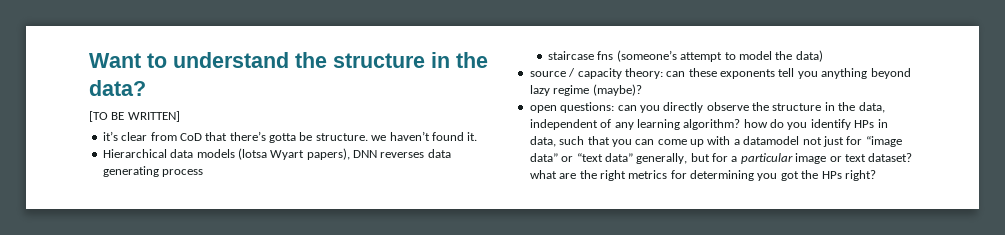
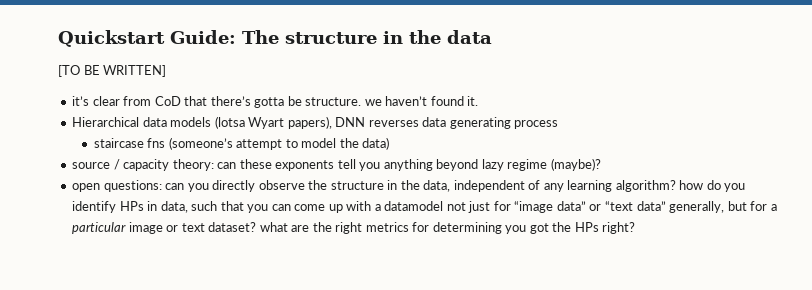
[89,52,488,68] [89,80,146,96] Want to understand the structure in the data? -> [58,30,492,47] Quickstart Guide: The structure in the data

